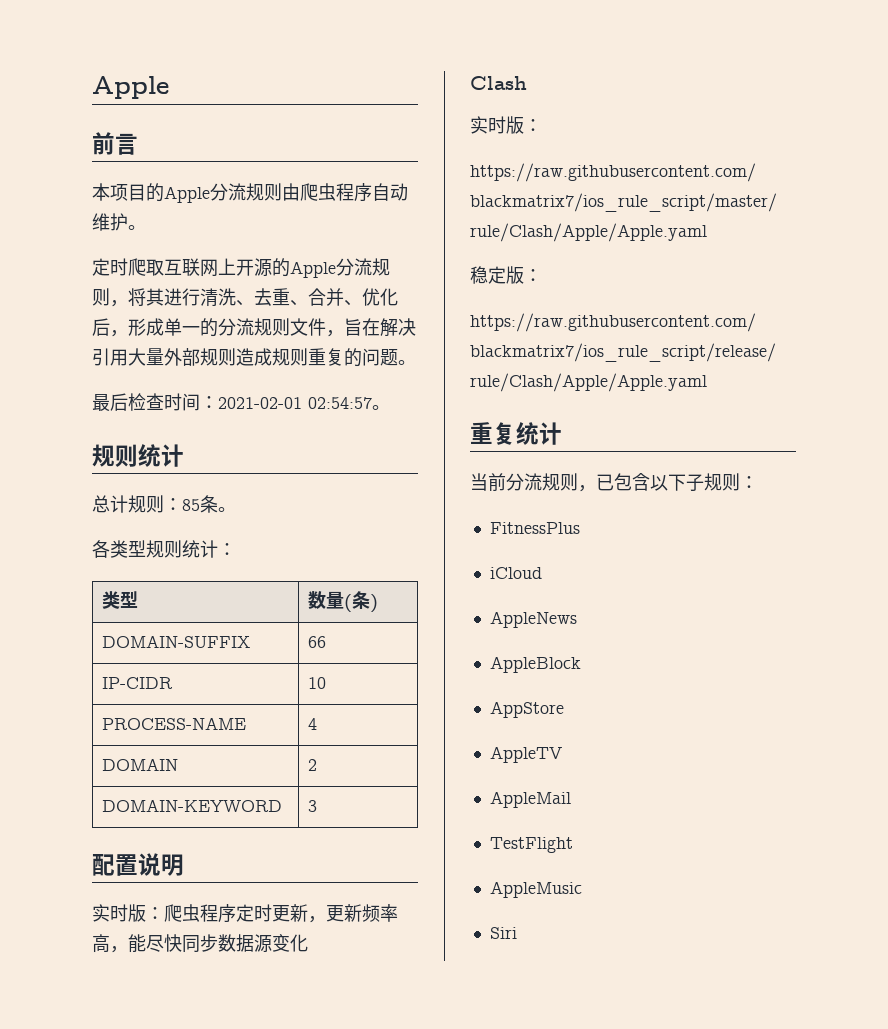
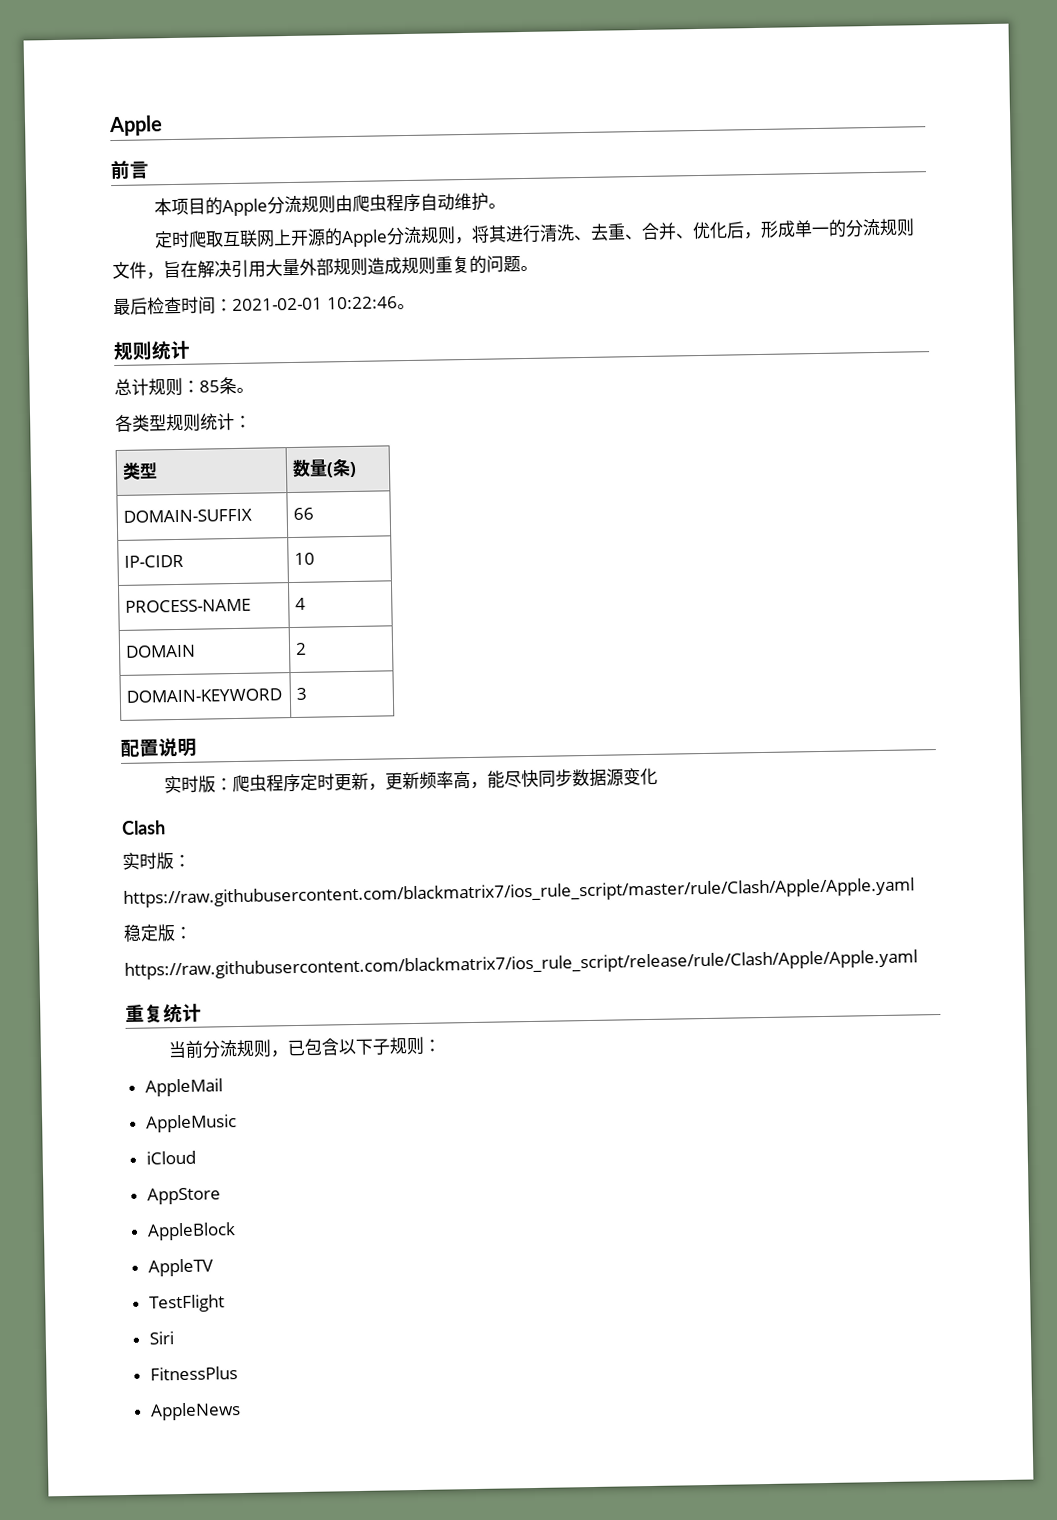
[308,397,372,409] 02:54:57 -> [326,296,398,310] 10:22:46
[489,522,580,534] FitnessPlus -> [144,1078,223,1097] [145,1114,237,1133] AppleMail // AppleMusic
[489,611,577,628] AppleNews -> [146,1187,221,1205] AppStore
[489,701,564,718] // AppStore -> (236, 1231) none
[489,791,571,808] // AppleMail -> (214, 1267) none
[489,881,582,898] [489,927,517,939] AppleMusic // Siri -> [148,1331,174,1345] [149,1366,238,1381] [149,1402,241,1421] Siri // FitnessPlus // AppleNews

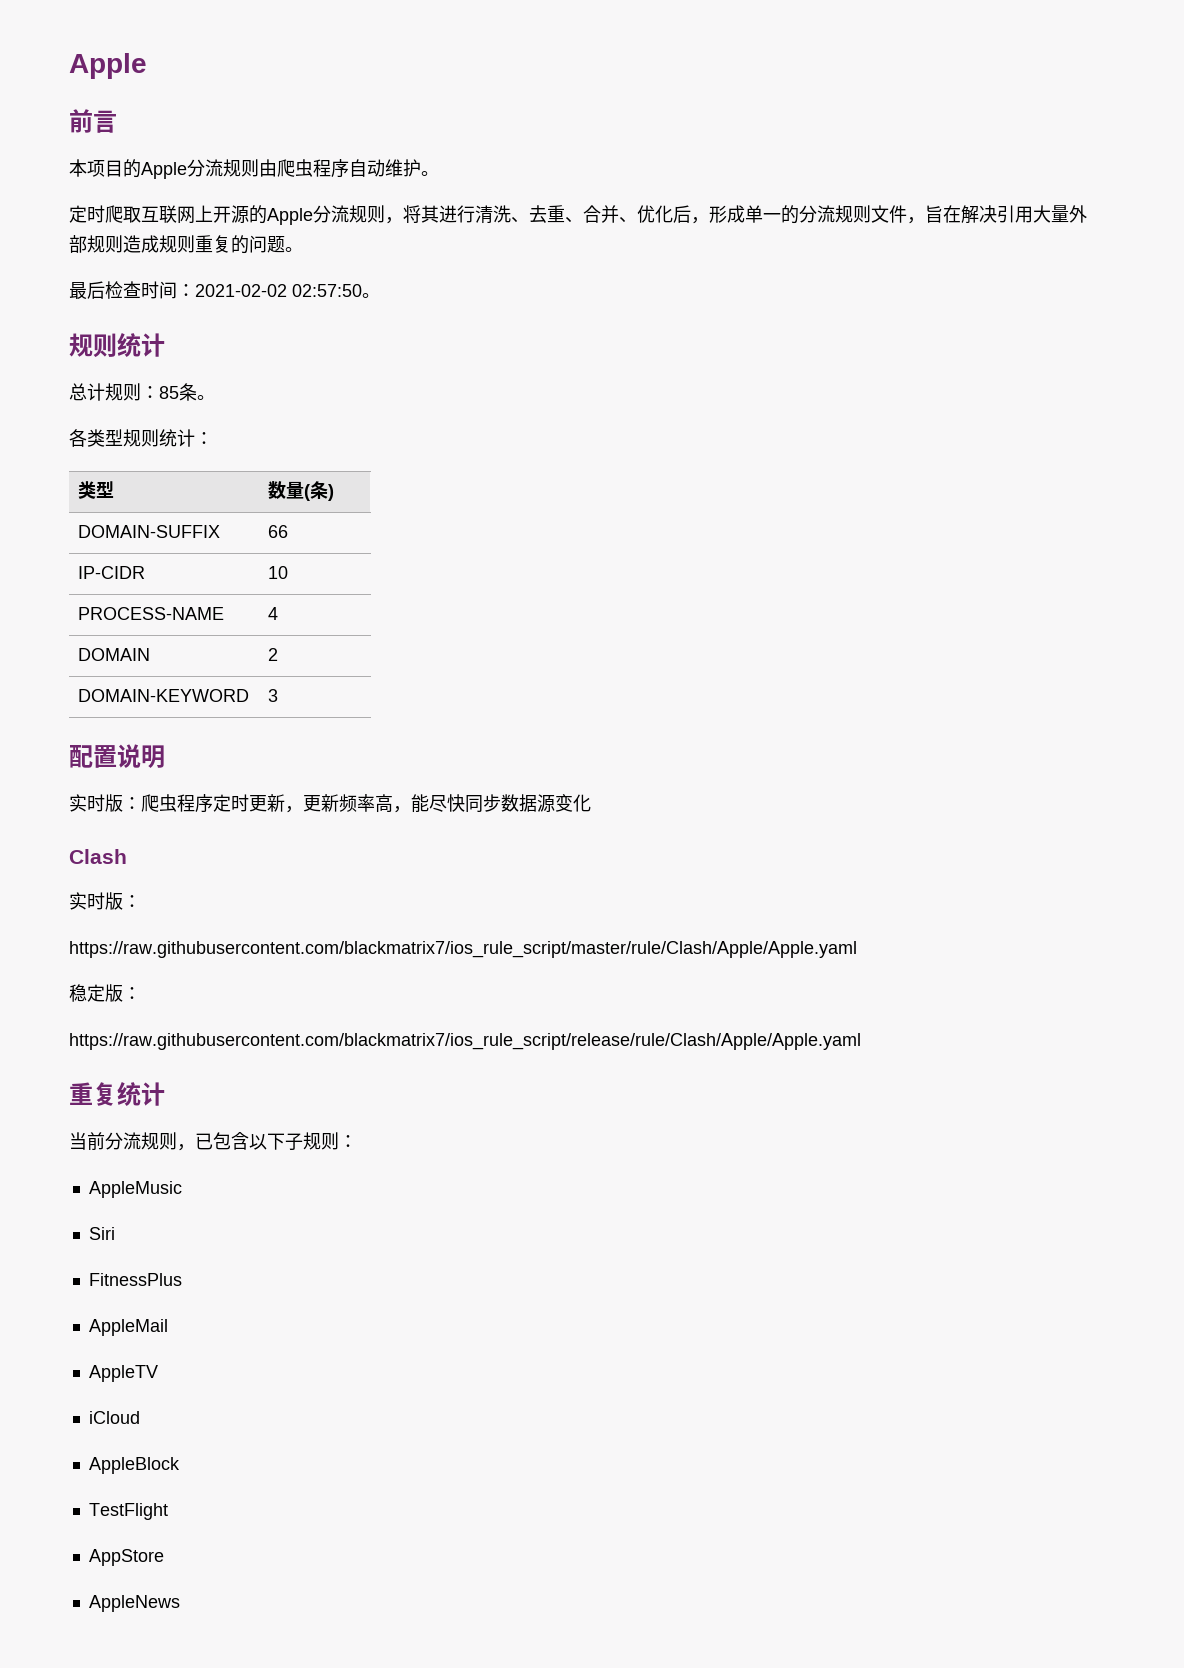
[232,296,398,312] 2021-02-01 10:22:46 -> [195,284,362,297] 2021-02-02 02:57:50
[144,1078,223,1097] // AppleMail -> (357, 1141) none
[145,1150,196,1165] [146,1187,221,1205] [146,1222,236,1241] [147,1258,214,1277] [148,1294,225,1313] [148,1331,174,1345] [149,1366,238,1381] iCloud // AppStore // AppleBlock // AppleTV // TestFlight // Siri // FitnessPlus -> [88,1227,115,1240] [88,1273,182,1286] [88,1319,168,1336] [88,1365,158,1382] [88,1411,140,1424] [88,1457,180,1474] [88,1503,168,1520] [88,1549,164,1566] Siri // FitnessPlus // AppleMail // AppleTV // iCloud // AppleBlock // TestFlight // AppStore

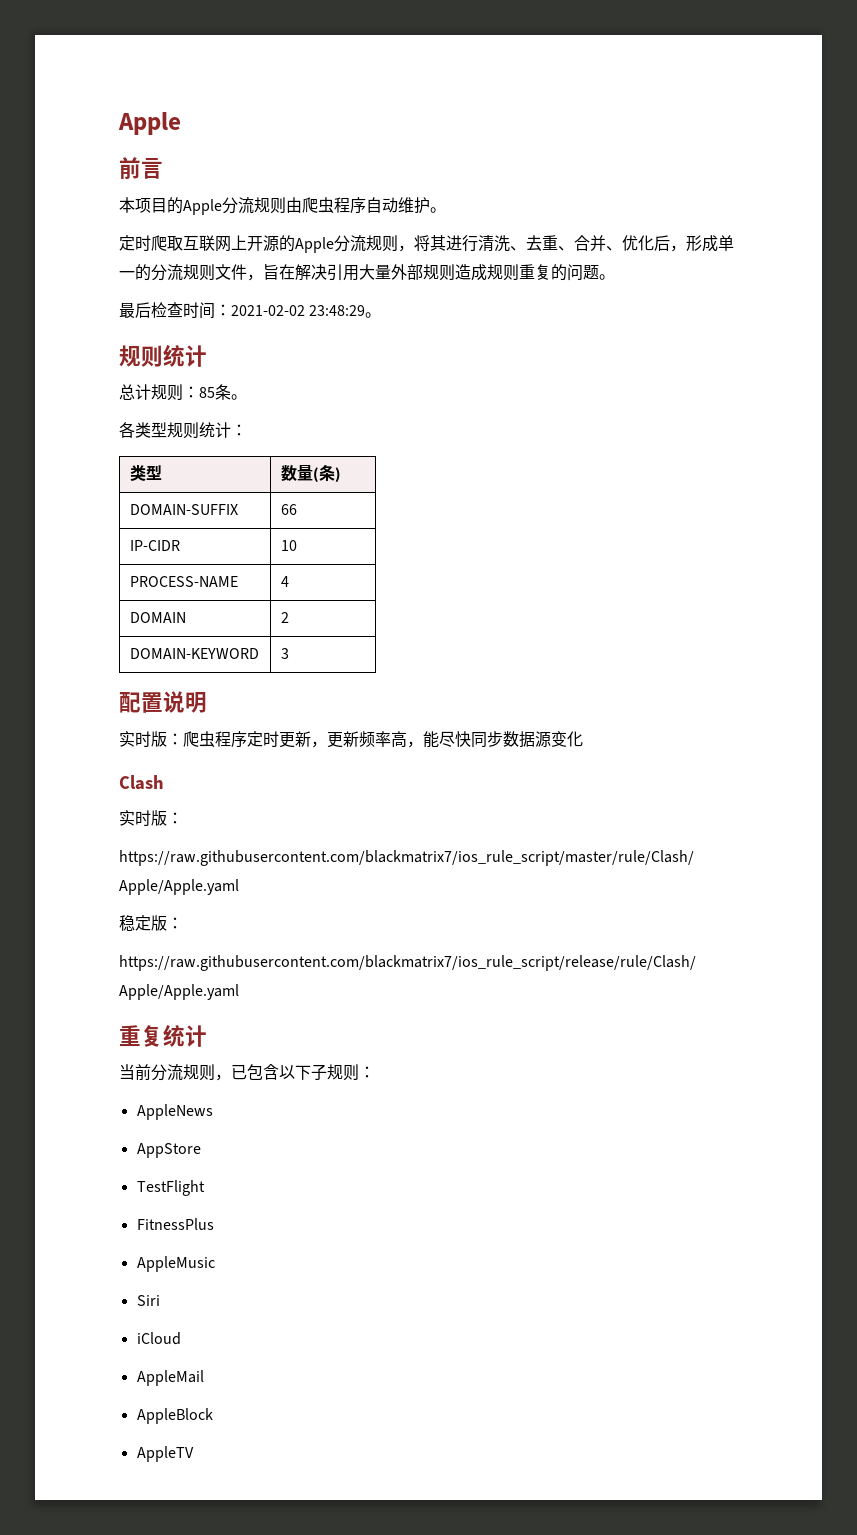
[292,284,362,297] 02:57:50 -> [309,305,366,316] 23:48:29
(357, 1141) none -> [136,1104,213,1120] [136,1143,201,1158] [136,1180,205,1196] [136,1218,214,1230] // AppleNews // AppStore // TestFlight // FitnessPlus
[88,1273,182,1286] FitnessPlus -> [136,1332,181,1345] iCloud
[88,1365,158,1382] [88,1411,140,1424] // AppleTV // iCloud -> (204, 1378) none
[88,1503,168,1520] [88,1549,164,1566] [88,1595,180,1612] TestFlight // AppStore // AppleNews -> [136,1446,194,1462] AppleTV

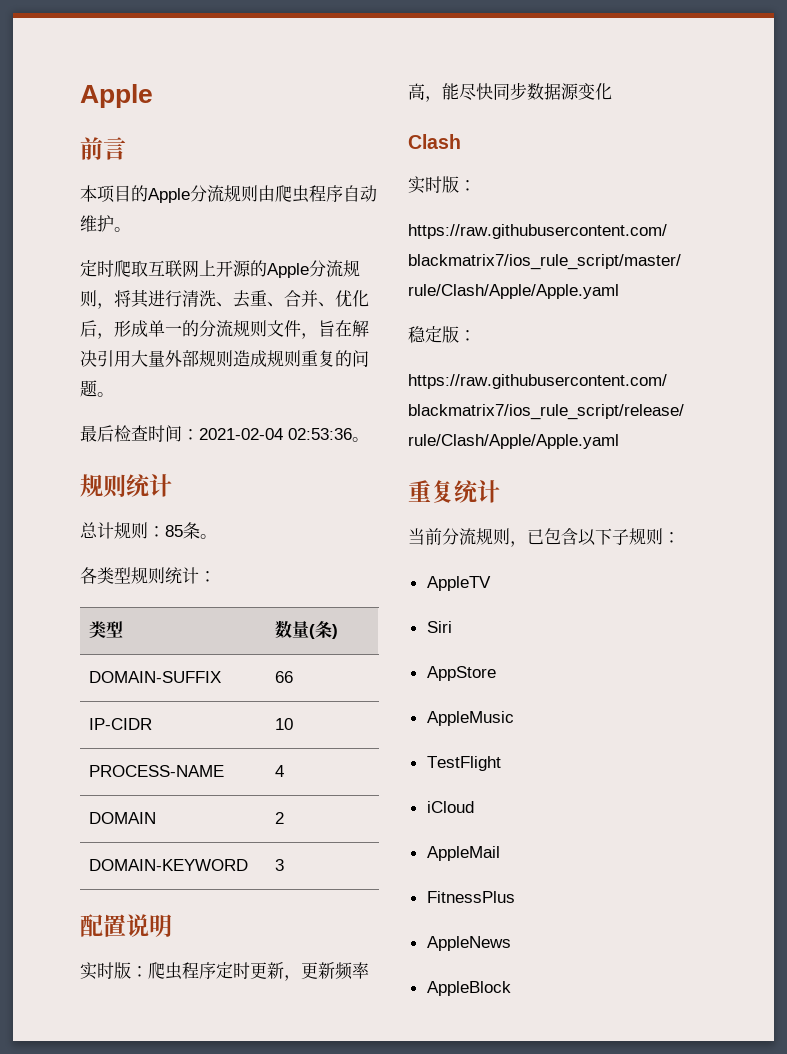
[231,305,366,316] 2021-02-02 23:48:29 -> [199,428,352,440] 2021-02-04 02:53:36
[136,1104,213,1120] AppleNews -> [426,576,491,591] [426,621,452,633] AppleTV // Siri
[136,1180,205,1196] [136,1218,214,1230] // TestFlight // FitnessPlus -> (496, 673) none
[136,1295,160,1306] Siri -> [426,756,501,771] TestFlight
(204, 1378) none -> [426,891,515,903] [426,936,511,951] // FitnessPlus // AppleNews
[136,1446,194,1462] // AppleTV -> (511, 988) none

